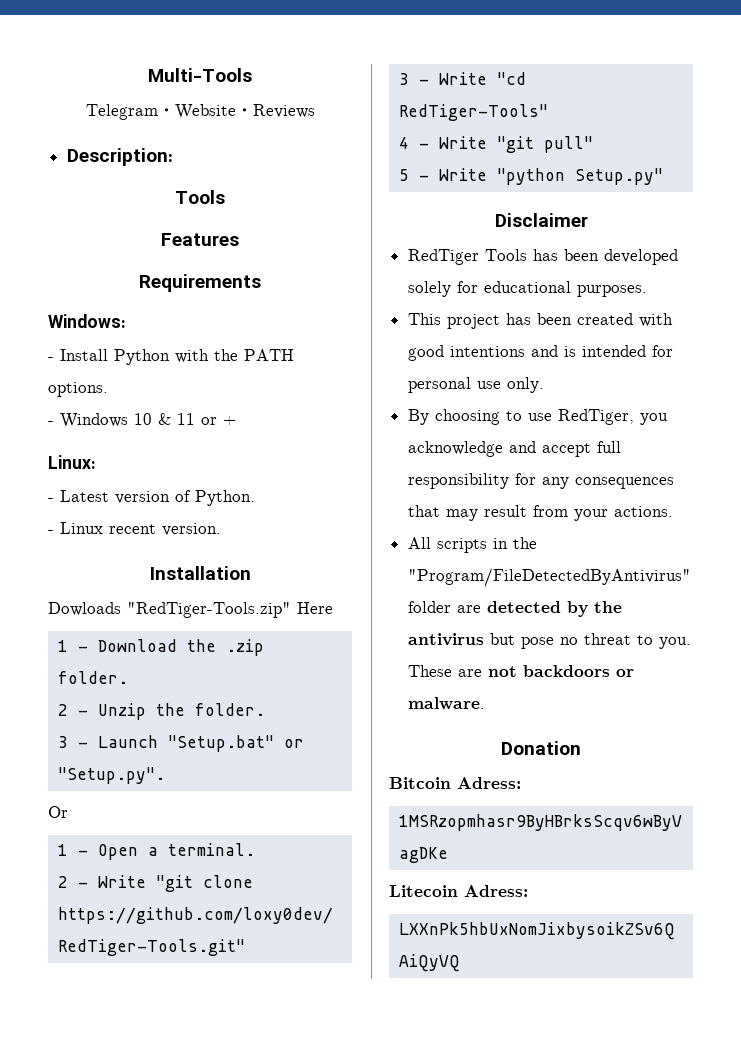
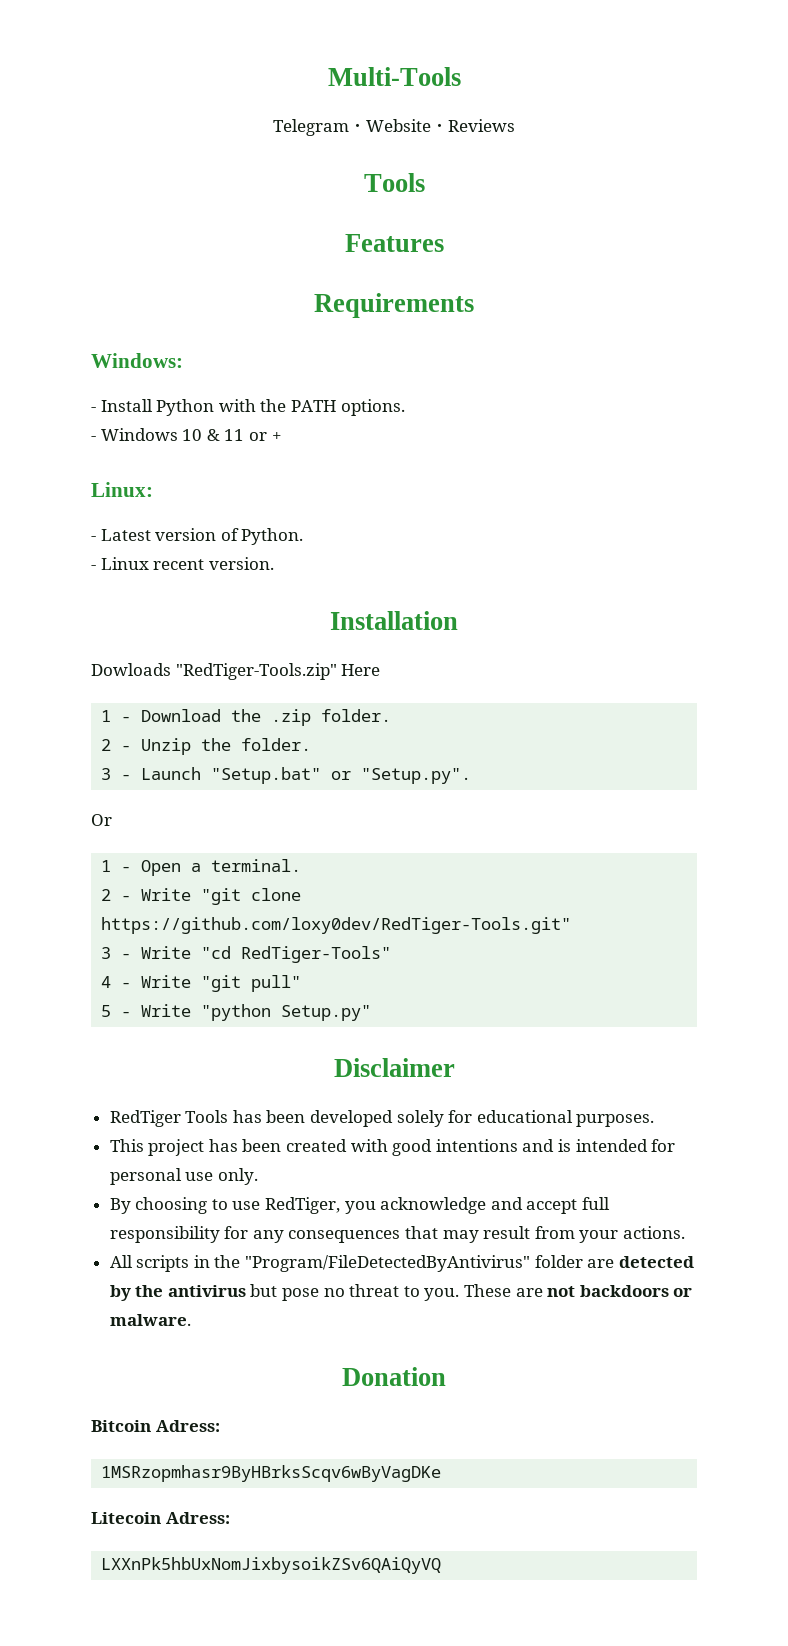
[66,148,173,166] // Description: -> (515, 125) none

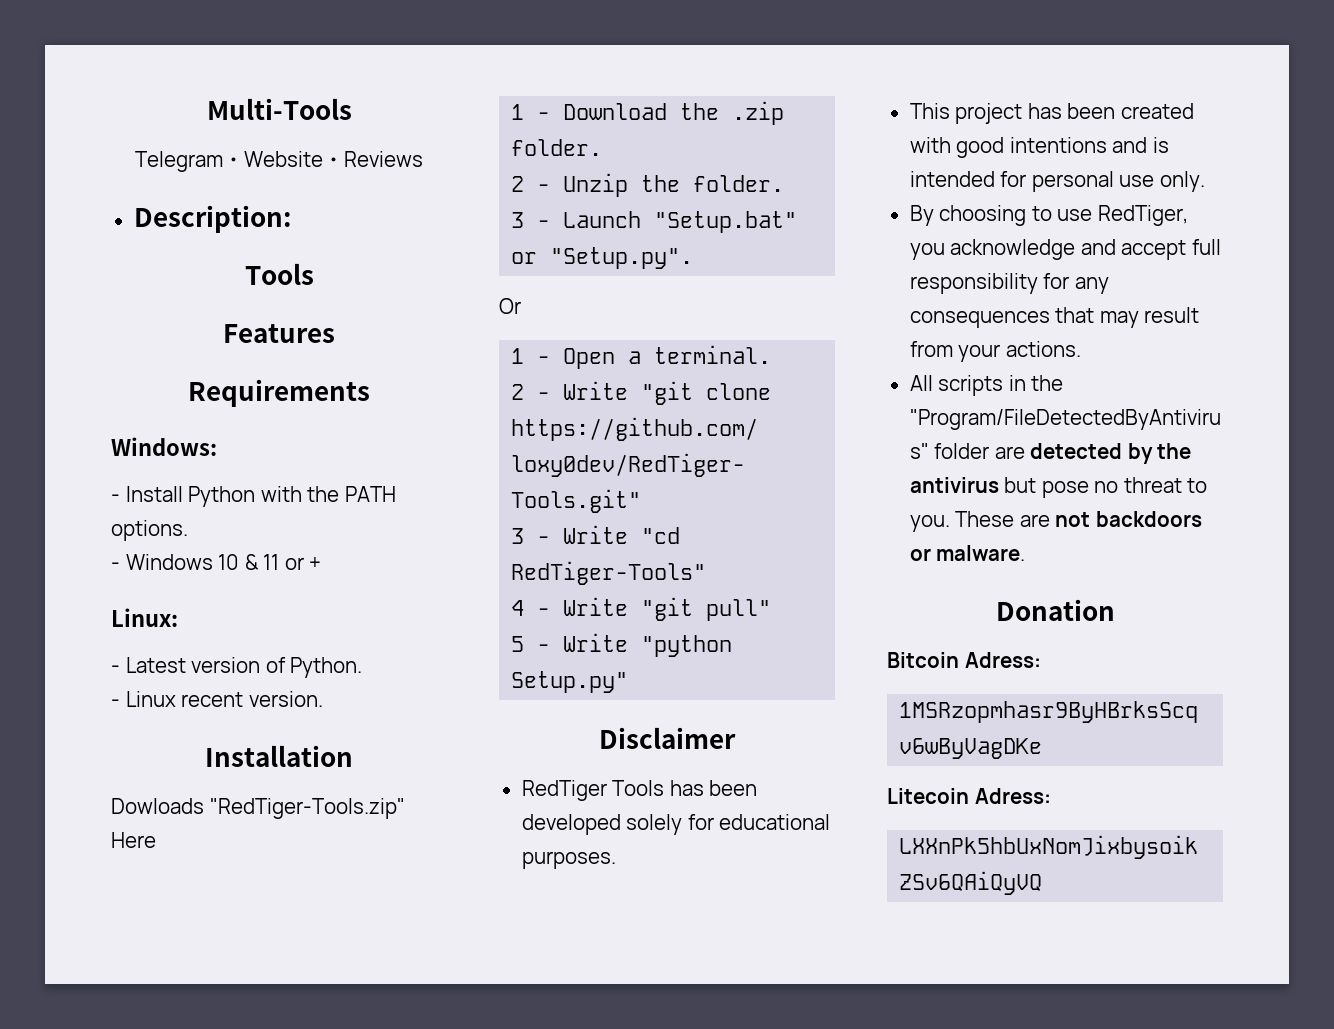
(515, 125) none -> [133,205,291,233] // Description:

